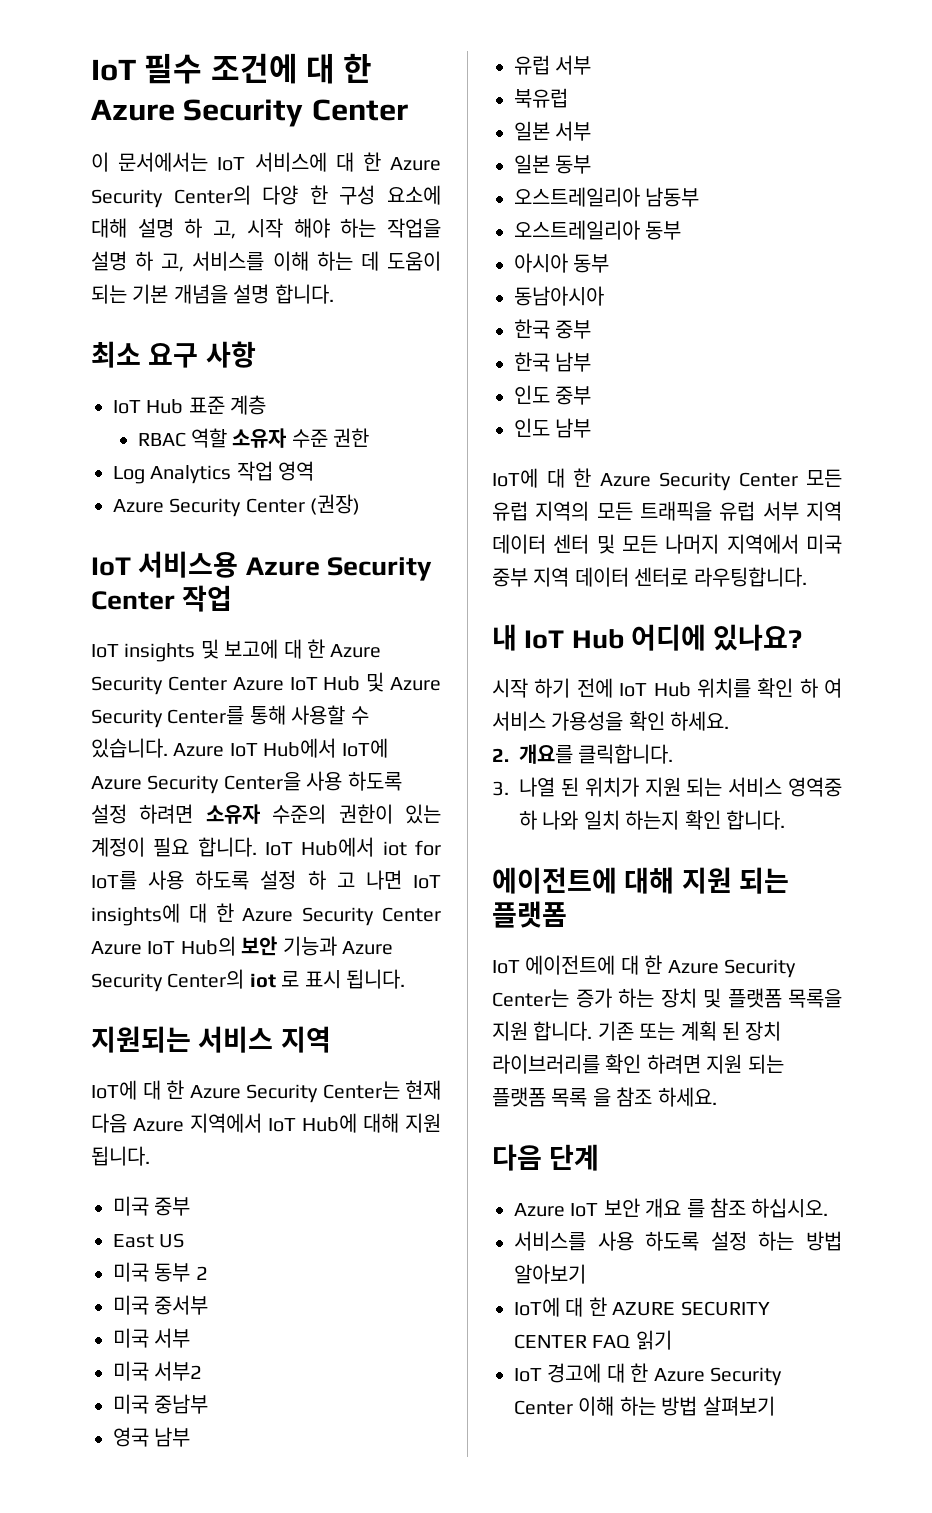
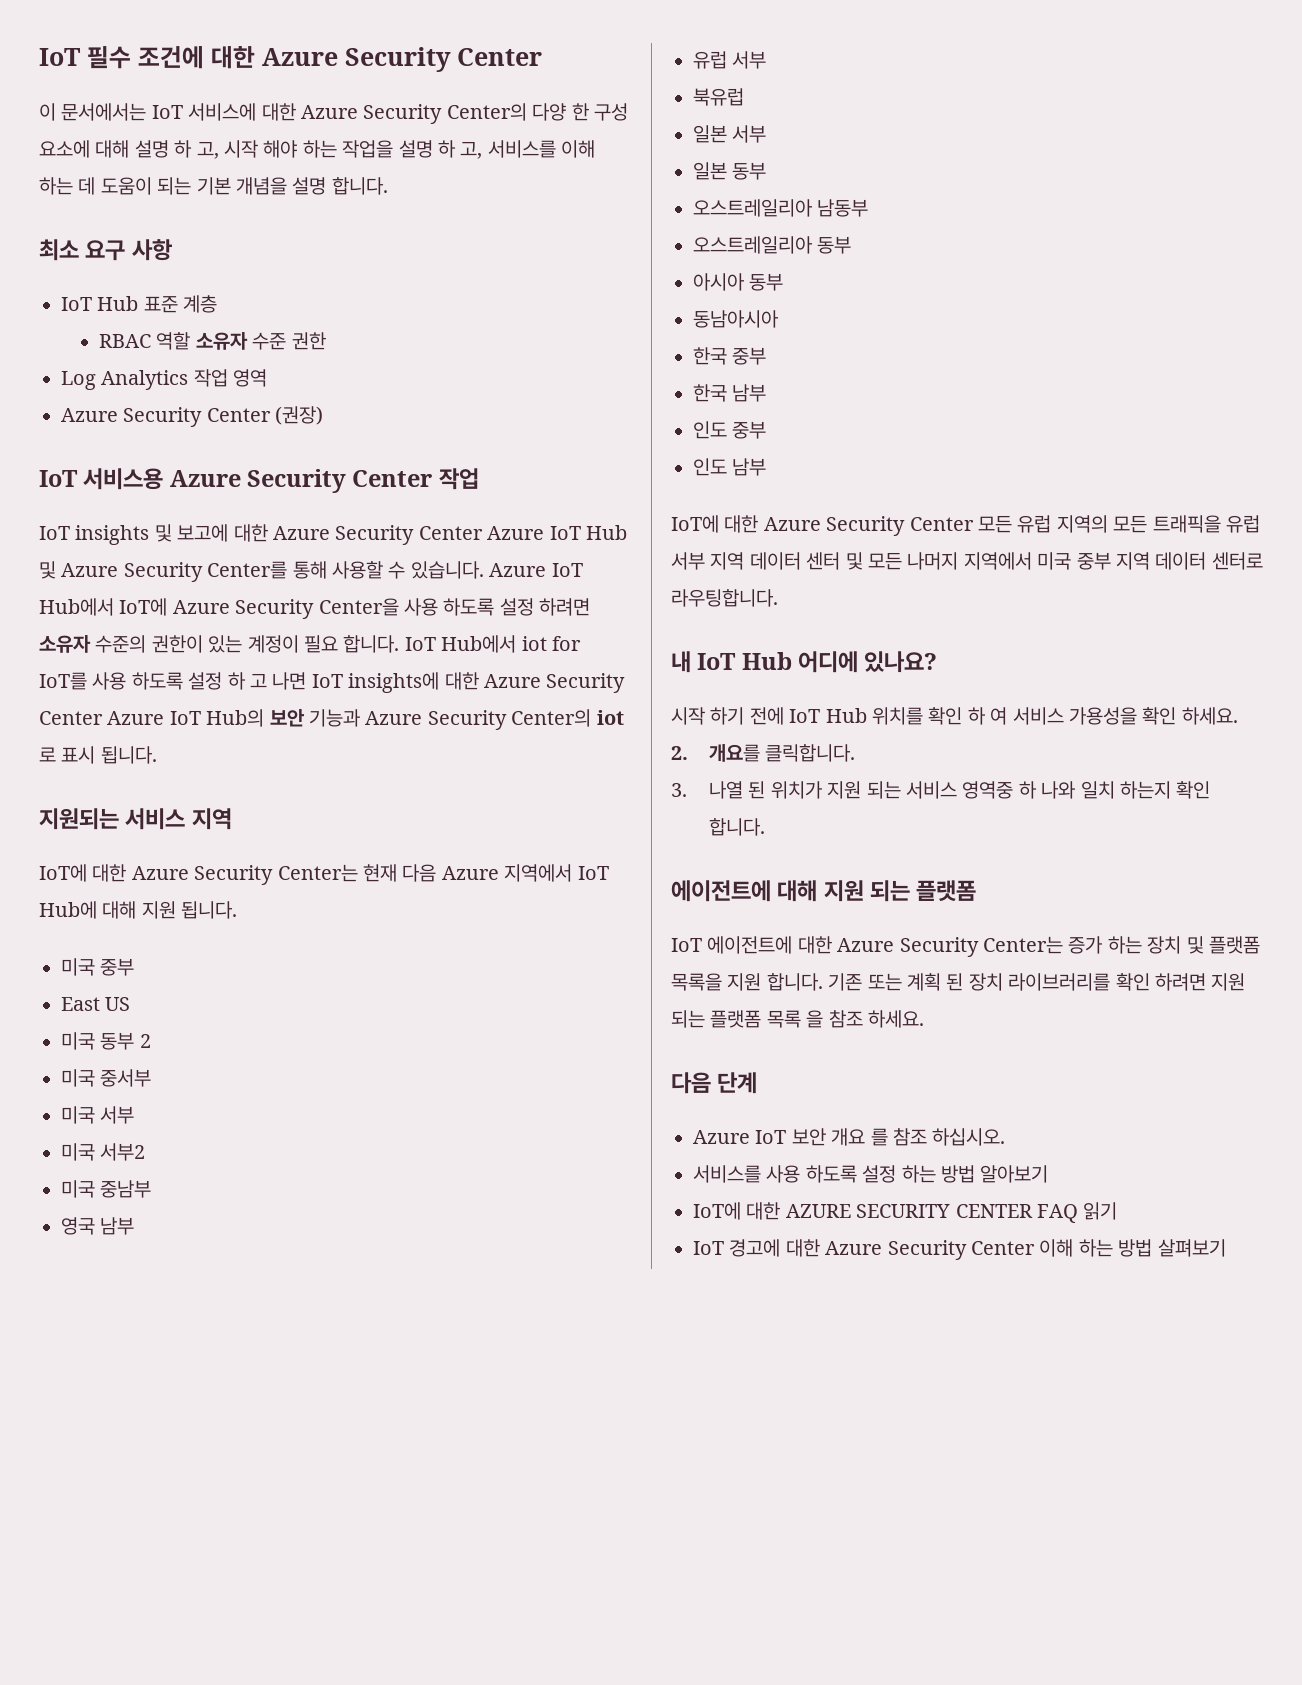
[306,53,373,84] 대 한 -> [211,46,255,69] 대한
[335,152,381,172] 대 한 -> [261,103,296,121] 대한
[283,639,325,659] 대 한 -> [233,524,268,542] 대한
[188,903,234,923] 대 한 -> [444,672,479,690] 대한
[142,1080,184,1100] 대 한 -> [92,864,127,882] 대한
[546,468,591,488] 대 한 -> [724,515,759,533] 대한
[620,955,663,975] 대 한 -> [797,936,832,954] 대한
[565,1297,607,1317] 대 한 -> [746,1202,781,1220] 대한
[606,1363,649,1383] 대 한 -> [785,1239,820,1257] 대한

